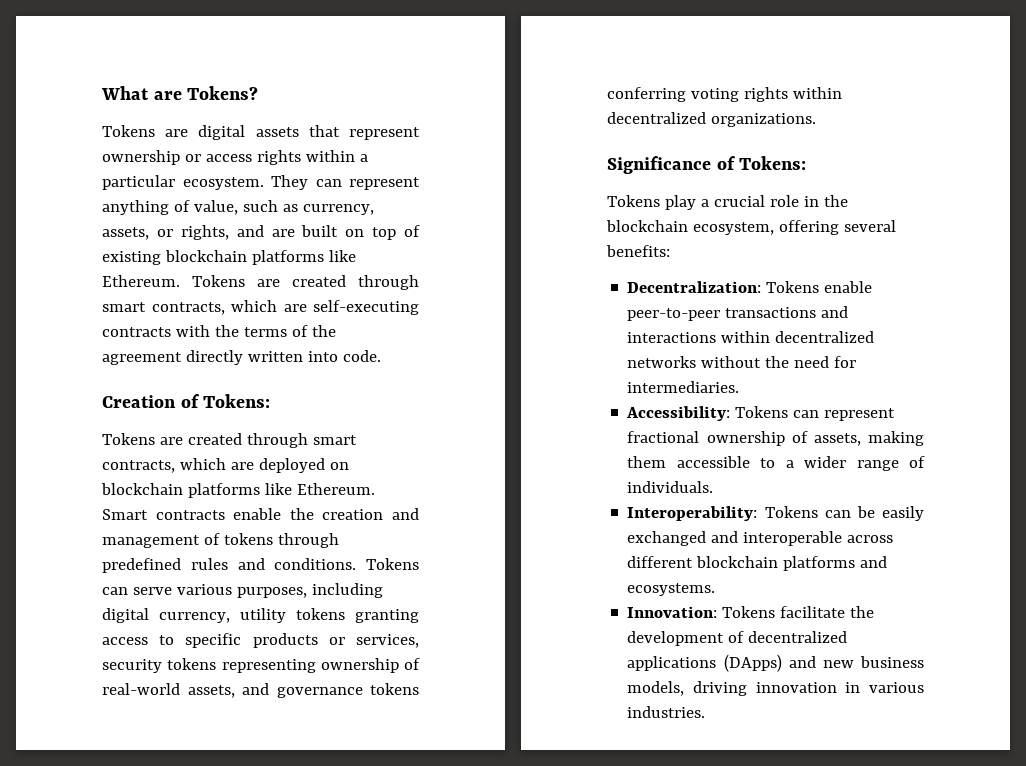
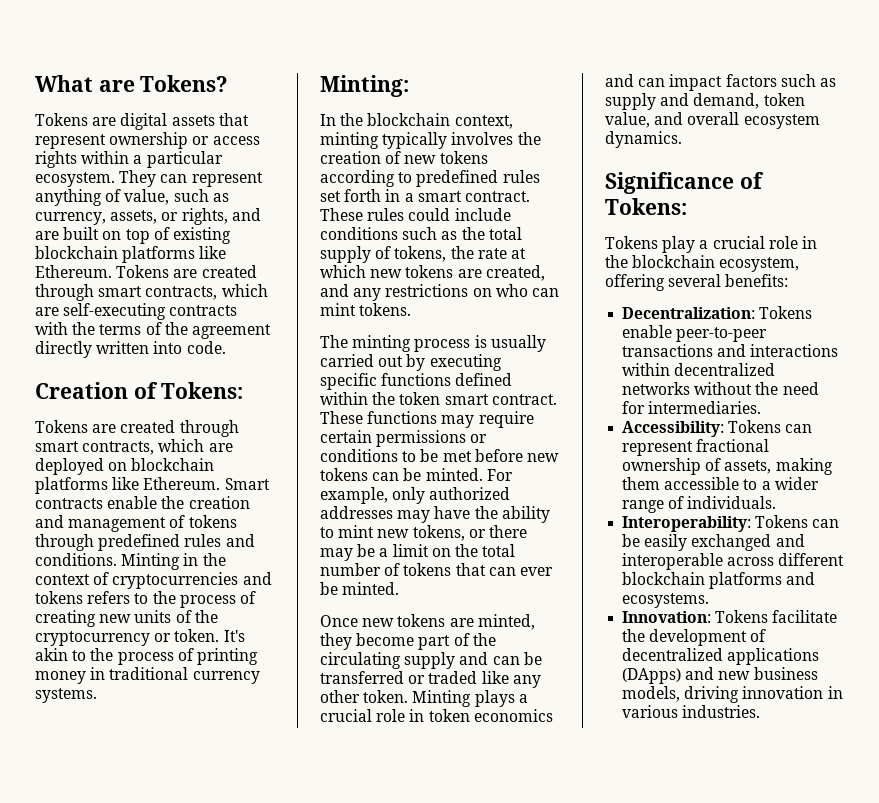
[366,558,419,570] [102,583,383,598] [102,608,419,623] [102,633,419,648] [102,658,420,673] [102,683,419,698] [607,87,842,102] [607,112,816,127] Tokens can serve various purposes, including digital currency, utility tokens granting access to specific products or services, security tokens representing ownership of real-world assets, and governance tokens conferring voting rights within decentralized organizations. -> [121,553,226,570] [35,572,272,589] [35,591,256,608] [35,610,218,627] [35,629,245,646] [35,648,258,665] [35,667,260,684] [35,688,97,703] [320,75,409,97] [320,113,513,129] [320,132,541,149] [320,151,488,164] [320,170,540,187] [320,189,530,202] [320,208,511,221] [320,227,522,240] [320,246,526,263] [320,265,545,281] [320,284,559,301] [320,303,412,316] [320,335,546,352] [320,354,502,371] [320,373,513,390] [320,392,557,405] [320,411,534,428] [320,430,488,447] [320,449,559,462] [320,468,513,481] [320,487,511,504] [320,506,550,523] [320,525,527,541] [320,544,516,561] [320,563,553,576] [320,582,400,595] [320,614,535,630] [320,633,496,650] [320,652,542,669] [320,671,541,688] [320,690,528,707] [320,709,553,722] [605,74,836,91] [605,93,805,110] [605,112,820,129] [605,131,682,148] Minting in the context of cryptocurrencies and tokens refers to the process of creating new units of the cryptocurrency or token. It's akin to the process of printing money in traditional currency systems. // Minting: // In the blockchain context, minting typically involves the creation of new tokens according to predefined rules set forth in a smart contract. These rules could include conditions such as the total supply of tokens, the rate at which new tokens are created, and any restrictions on who can mint tokens. // The minting process is usually carried out by executing specific functions defined within the token smart contract. These functions may require certain permissions or conditions to be met before new tokens can be minted. For example, only authorized addresses may have the ability to mint new tokens, or there may be a limit on the total number of tokens that can ever be minted. // Once new tokens are minted, they become part of the circulating supply and can be transferred or traded like any other token. Minting plays a crucial role in token economics and can impact factors such as supply and demand, token value, and overall ecosystem dynamics.

